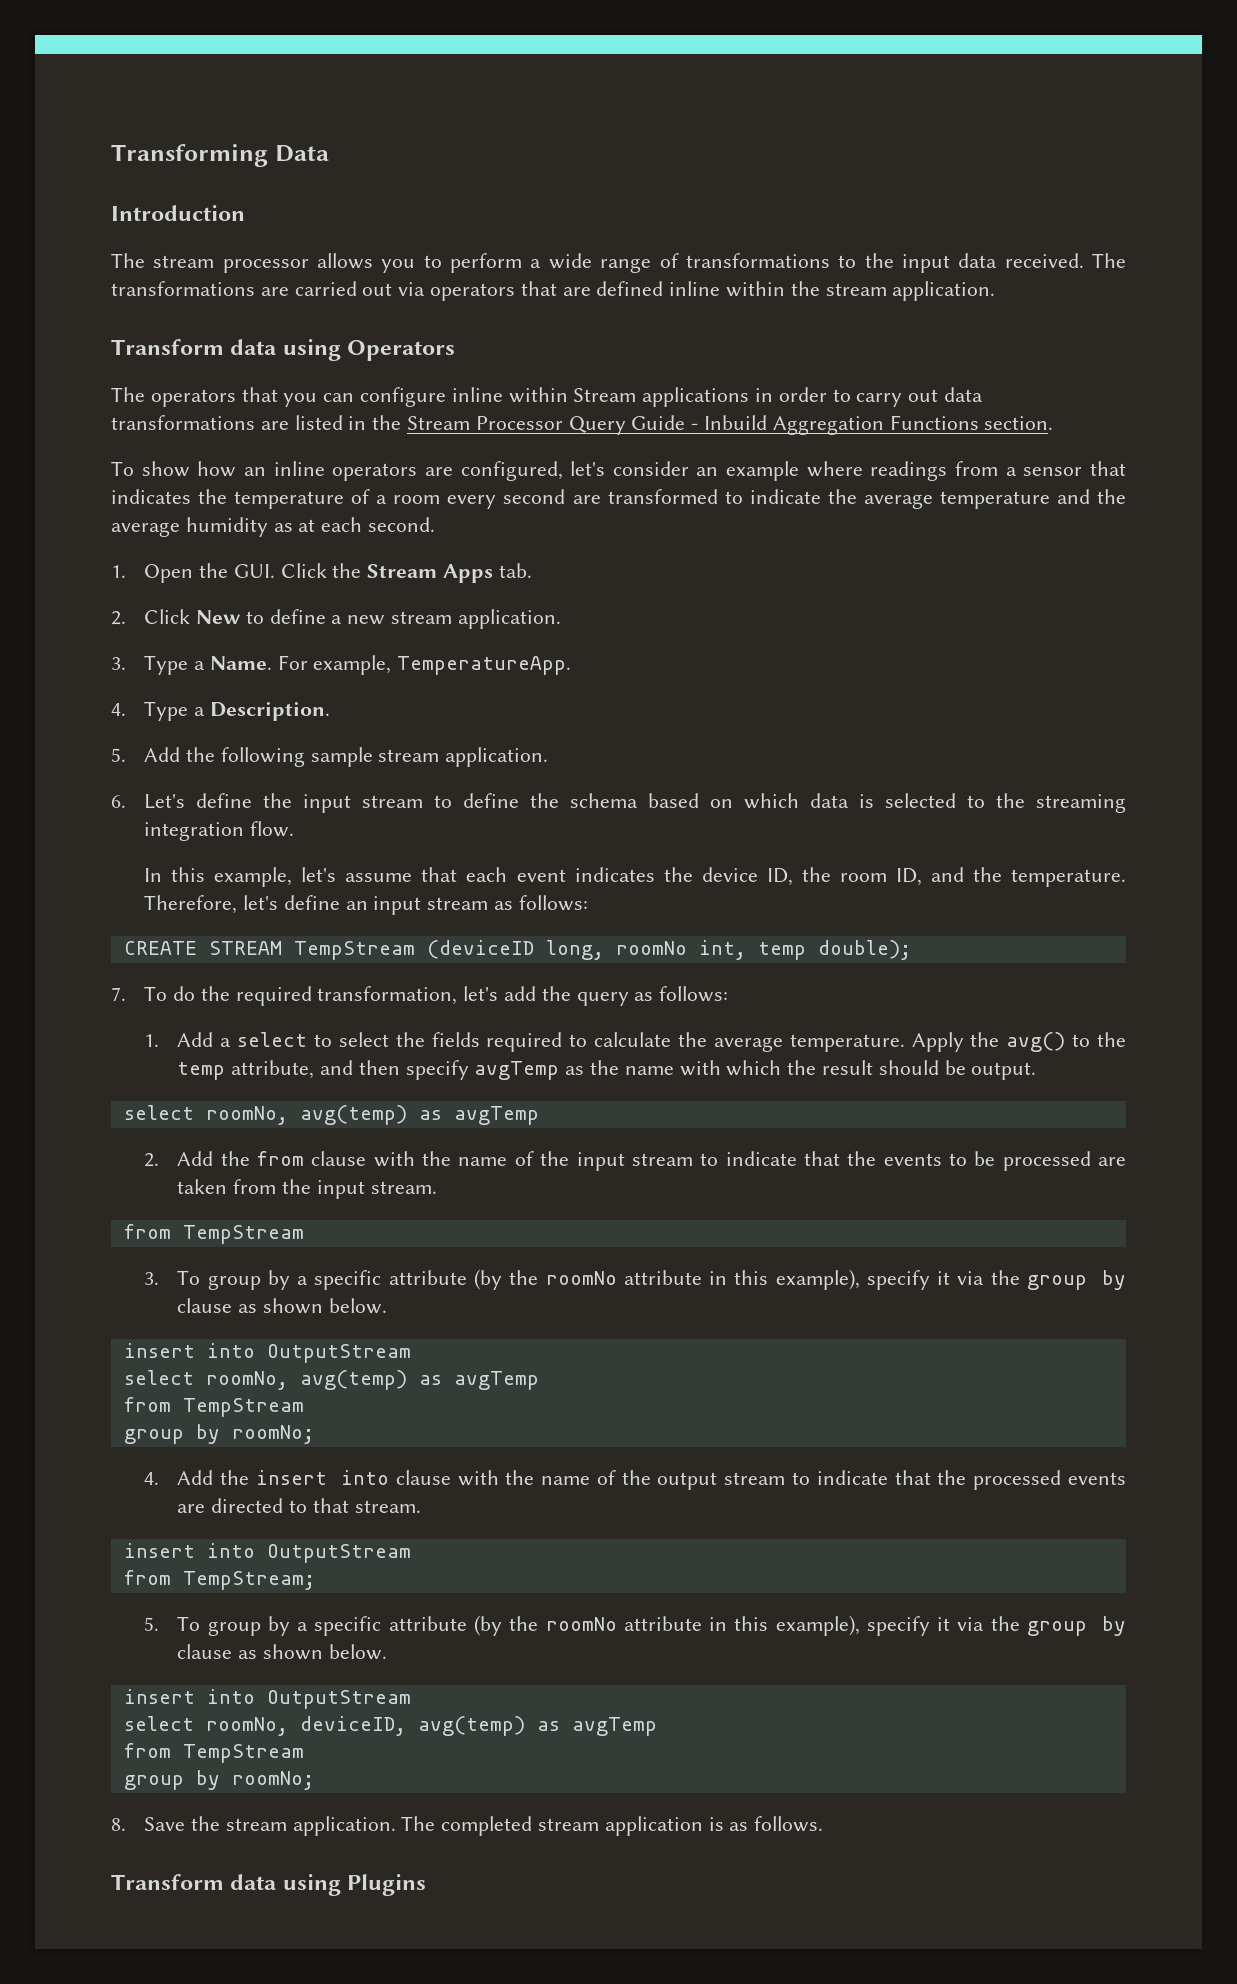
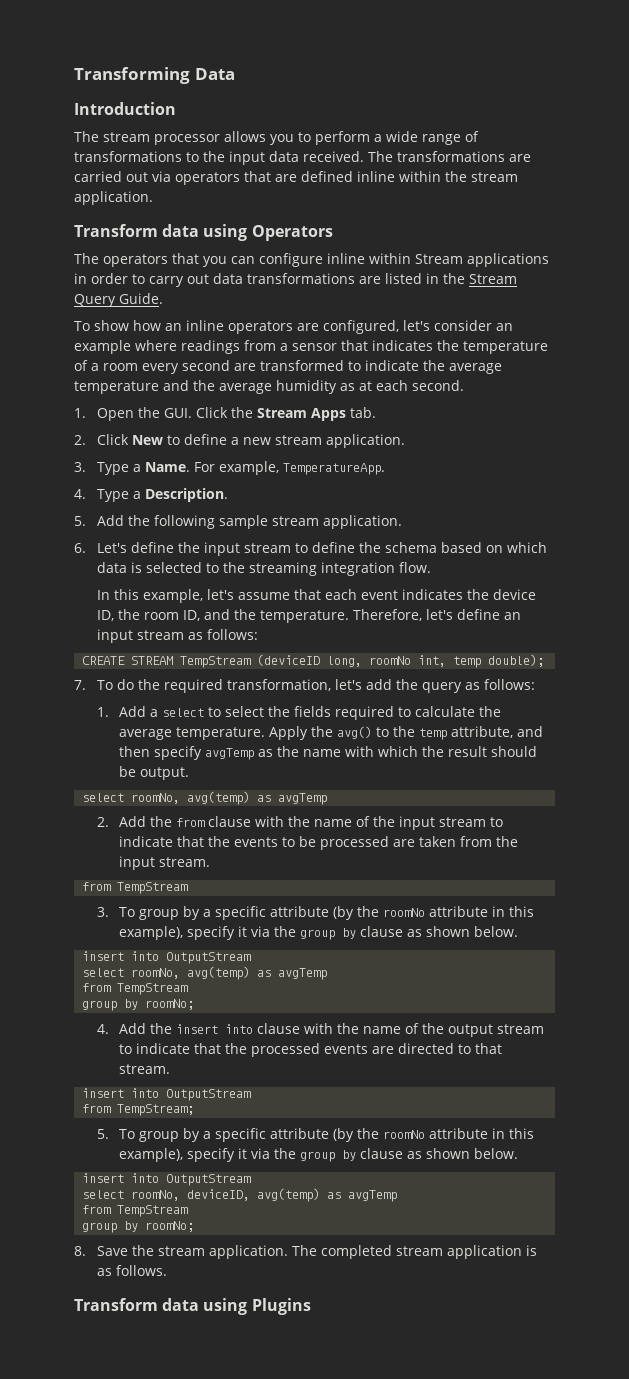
[475,415,1054,435] Processor Query Guide - Inbuild Aggregation Functions section. -> [74,293,163,307] Query Guide.

